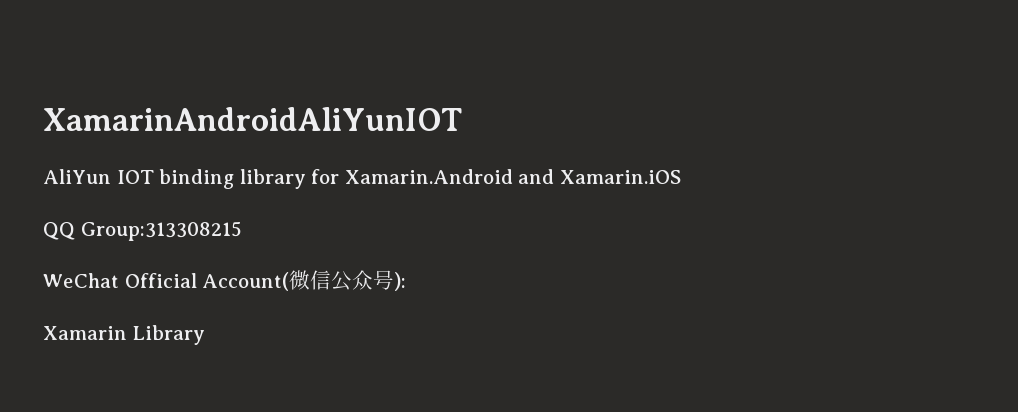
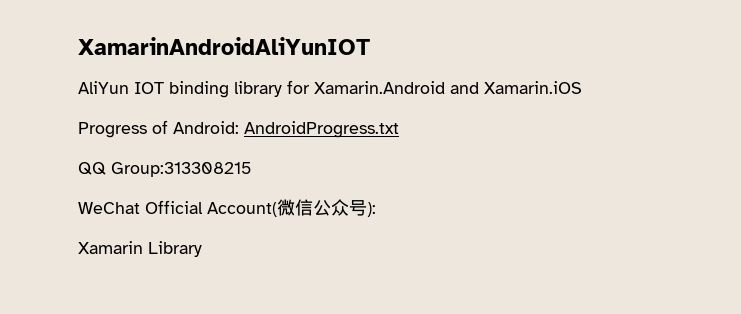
(681, 177) none -> [78,120,399,138] // Progress of Android: AndroidProgress.txt

